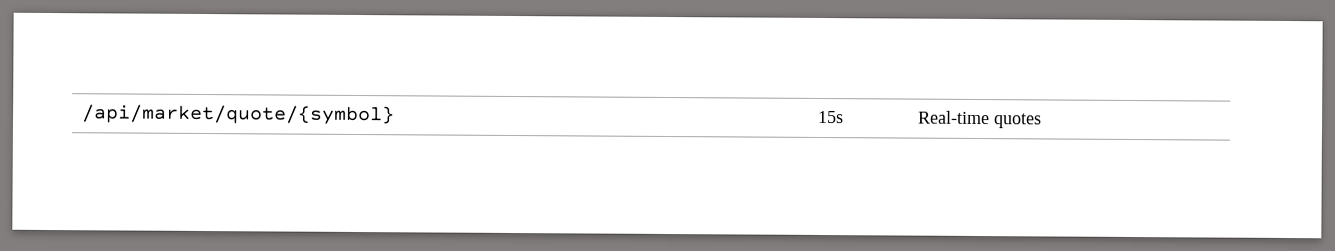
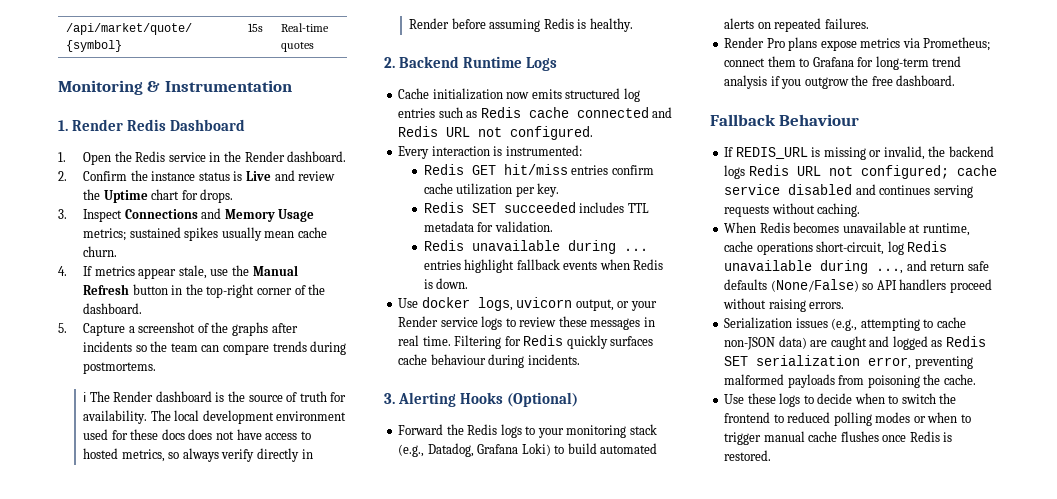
(1042, 121) none -> [58,80,292,95] [58,119,245,131] [58,151,347,165] [58,170,336,181] [83,189,234,203] [58,208,315,222] [83,227,327,241] [83,246,118,257] [58,265,298,279] [83,284,326,298] [83,303,143,314] [58,322,298,336] [83,341,347,355] [83,362,157,374] [83,391,347,402] [83,410,347,424] [83,429,311,440] [83,448,313,462] [409,18,633,32] [384,56,557,71] [398,88,640,102] [398,107,673,118] [398,126,594,140] [398,145,582,159] [423,164,654,175] [423,183,560,197] [423,202,649,213] [423,221,553,232] [423,240,648,254] [423,259,664,273] [423,278,469,289] [398,297,657,311] [398,316,655,330] [398,335,654,349] [398,354,580,368] [384,392,578,407] [398,424,657,438] [398,443,658,457] [724,18,869,32] [724,37,991,51] [724,56,962,70] [724,75,956,89] [710,114,860,126] [724,146,994,160] [724,165,997,179] [724,184,973,198] [724,203,861,217] [724,222,970,236] [724,241,948,255] [724,260,989,274] [724,279,992,293] [723,298,845,312] [724,317,966,331] [724,336,986,350] [724,355,973,369] [724,374,976,388] [724,393,957,407] [724,412,971,426] [724,431,953,445] [724,450,772,461] // Monitoring & Instrumentation // 1. Render Redis Dashboard // 1. Open the Redis service in the Render dashboard. // 2. Confirm the instance status is Live and review the Uptime chart for drops. // 3. Inspect Connections and Memory Usage metrics; sustained spikes usually mean cache churn. // 4. If metrics appear stale, use the Manual Refresh button in the top-right corner of the dashboard. // 5. Capture a screenshot of the graphs after incidents so the team can compare trends during postmortems. // ℹ The Render dashboard is the source of truth for availability. The local development environment used for these docs does not have access to hosted metrics, so always verify directly in Render before assuming Redis is healthy. // 2. Backend Runtime Logs // Cache initialization now emits structured log entries such as Redis cache connected and Redis URL not configured. // Every interaction is instrumented: // Redis GET hit/miss entries confirm cache utilization per key. // Redis SET succeeded includes TTL metadata for validation. // Redis unavailable during ... entries highlight fallback events when Redis is down. // Use docker logs, uvicorn output, or your Render service logs to review these messages in real time. Filtering for Redis quickly surfaces cache behaviour during incidents. // 3. Alerting Hooks (Optional) // Forward the Redis logs to your monitoring stack (e.g., Datadog, Grafana Loki) to build automated alerts on repeated failures. // Render Pro plans expose metrics via Prometheus; connect them to Grafana for long-term trend analysis if you outgrow the free dashboard. // Fallback Behaviour // If REDIS_URL is missing or invalid, the backend logs Redis URL not configured; cache service disabled and continues serving requests without caching. // When Redis becomes unavailable at runtime, cache operations short-circuit, log Redis unavailable during ..., and return safe defaults (None/False) so API handlers proceed without raising errors. // Serialization issues (e.g., attempting to cache non-JSON data) are caught and logged as Redis SET serialization error, preventing malformed payloads from poisoning the cache. // Use these logs to decide when to switch the frontend to reduced polling modes or when to trigger manual cache flushes once Redis is restored.

